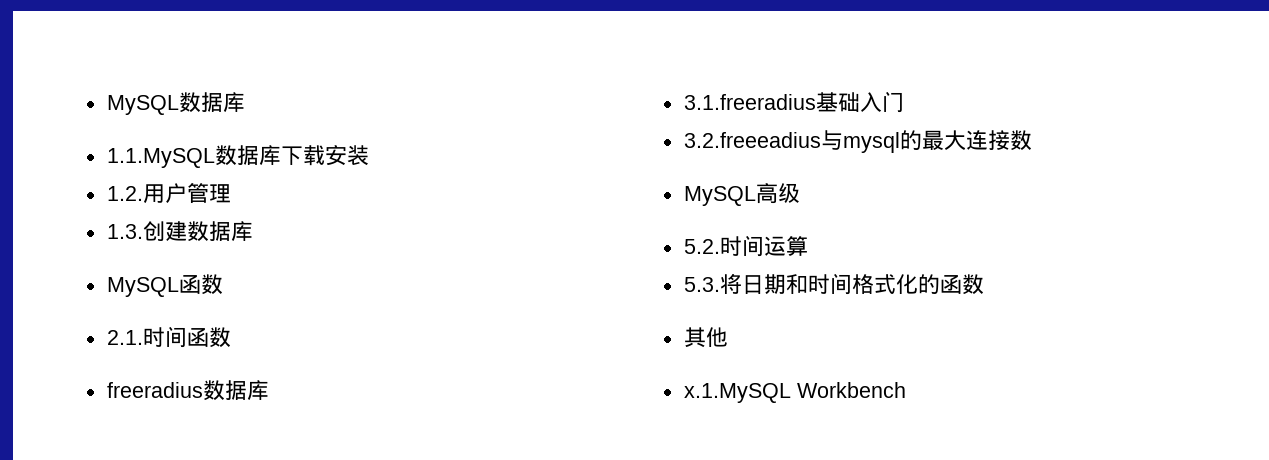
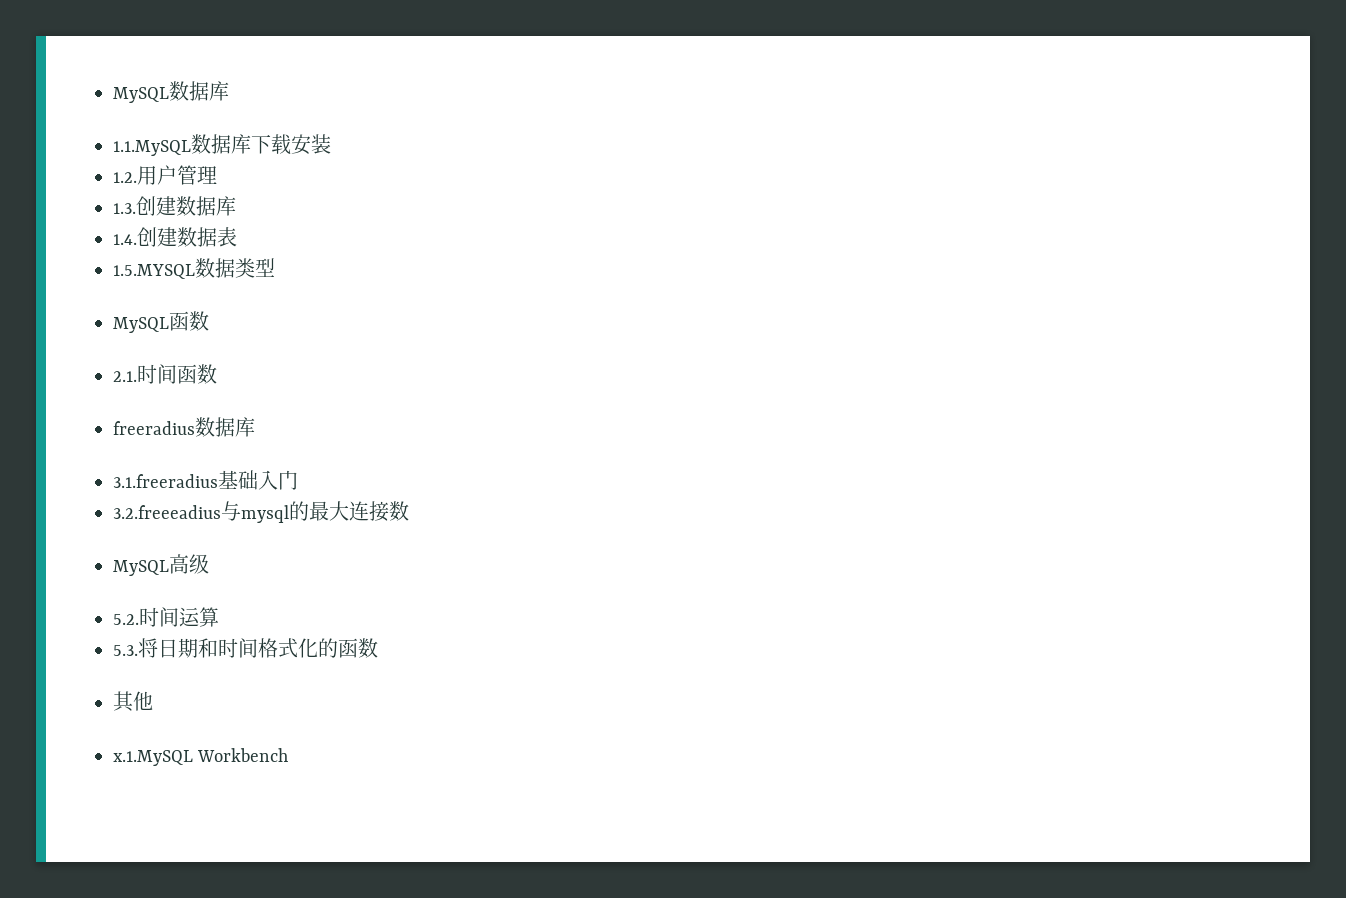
(253, 231) none -> [113,227,237,247] [113,258,275,279] // 1.4.创建数据表 // 1.5.MYSQL数据类型

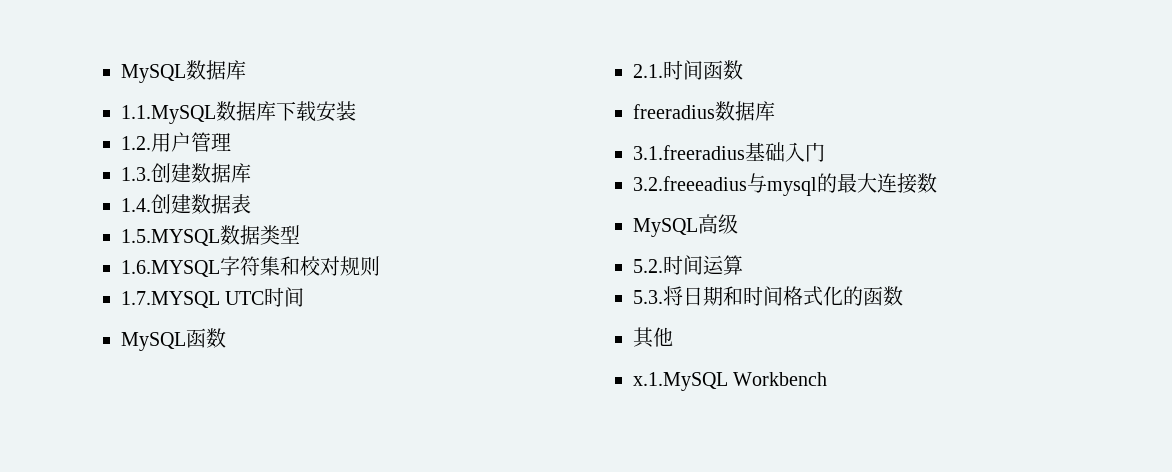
(275, 267) none -> [121,256,380,277] [121,287,305,308] // 1.6.MYSQL字符集和校对规则 // 1.7.MYSQL UTC时间

